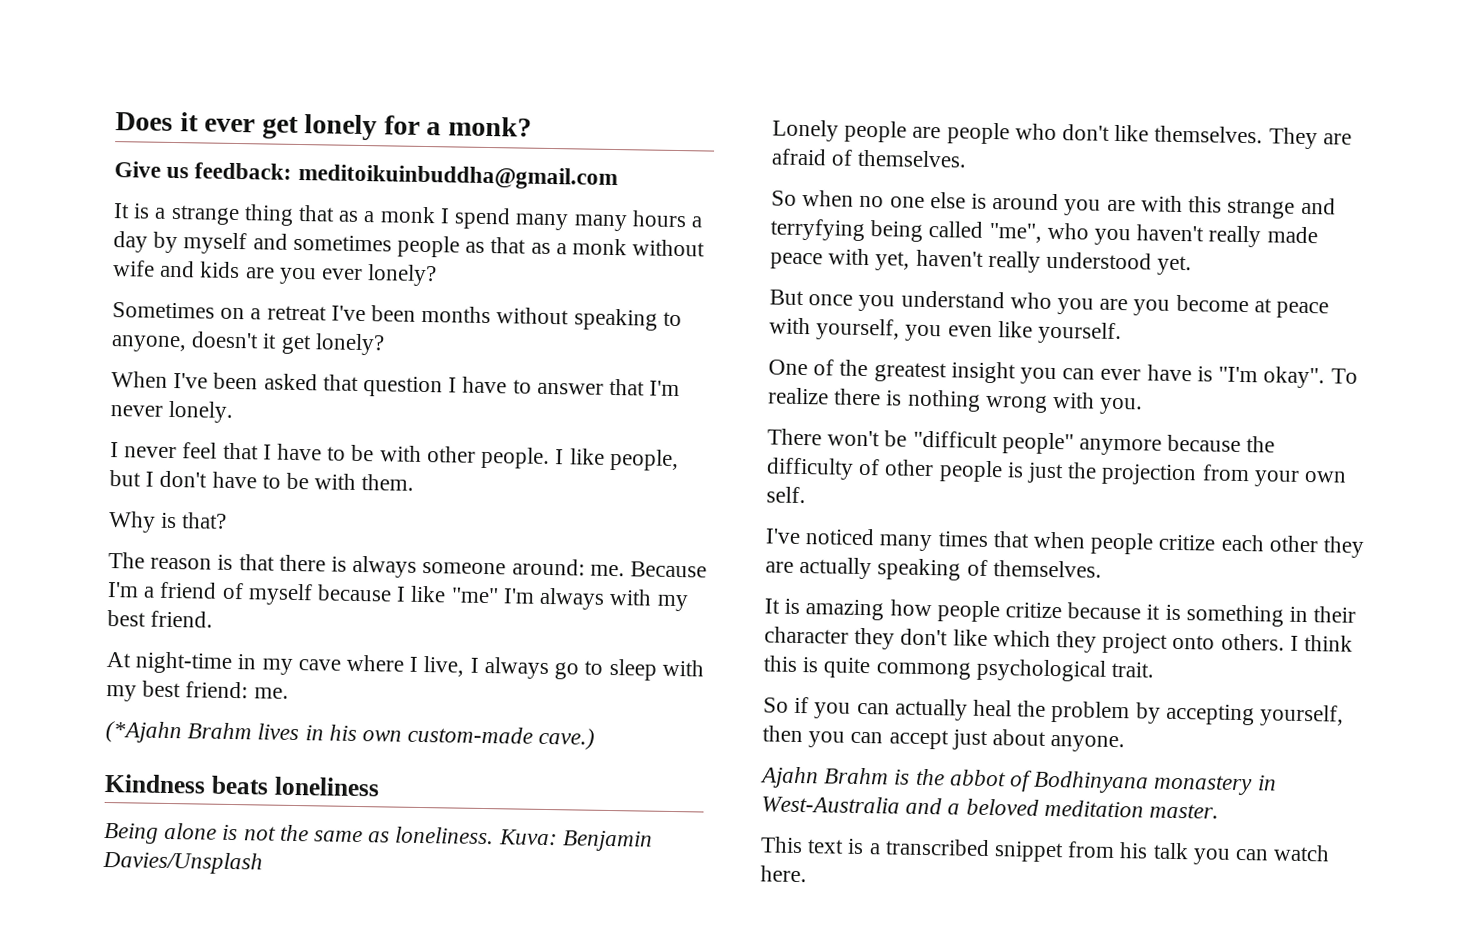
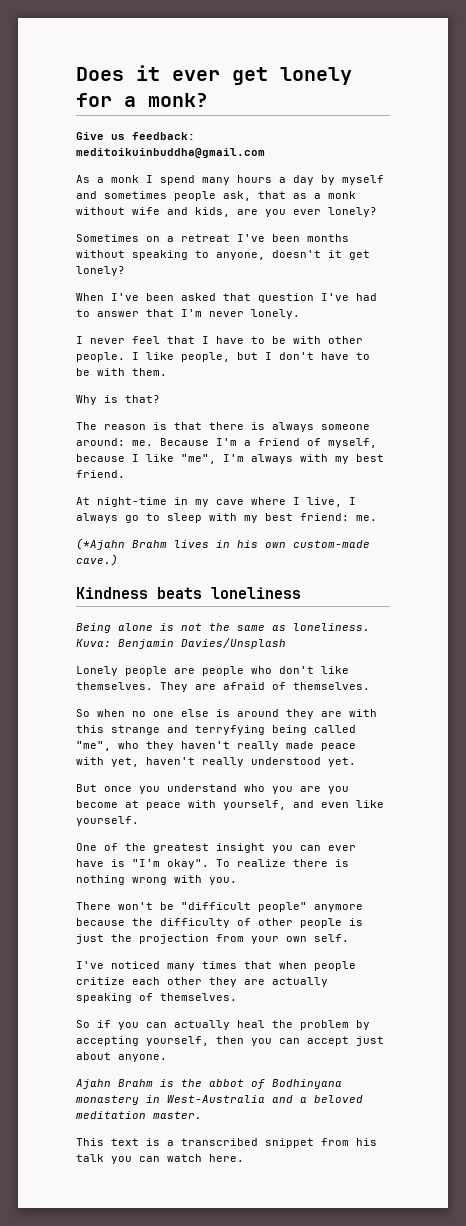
[113,203,360,226] It is a strange thing that as -> [76,175,90,183] As
[573,214,628,232] many -> (230, 181) none
[465,241,486,253] as -> [223,191,251,201] ask,
[199,261,241,279] kids -> [195,207,230,217] kids,
[448,376,508,394] I have -> [321,293,377,301] I've had
[247,583,313,606] myself -> [328,438,377,448] myself,
[450,587,499,604] "me" -> [181,454,216,464] "me",
[1064,199,1102,216] you -> [286,709,314,719] they
[1094,228,1132,246] you -> [146,741,174,751] they
[905,324,943,342] you -> [293,800,314,808] and
[764,598,1357,627] [764,626,1354,654] [763,655,1155,682] // It is amazing how people critize because it is something in their character they don't like which they project onto others. I think this is quite commong psychological trait. -> (237, 997) none

